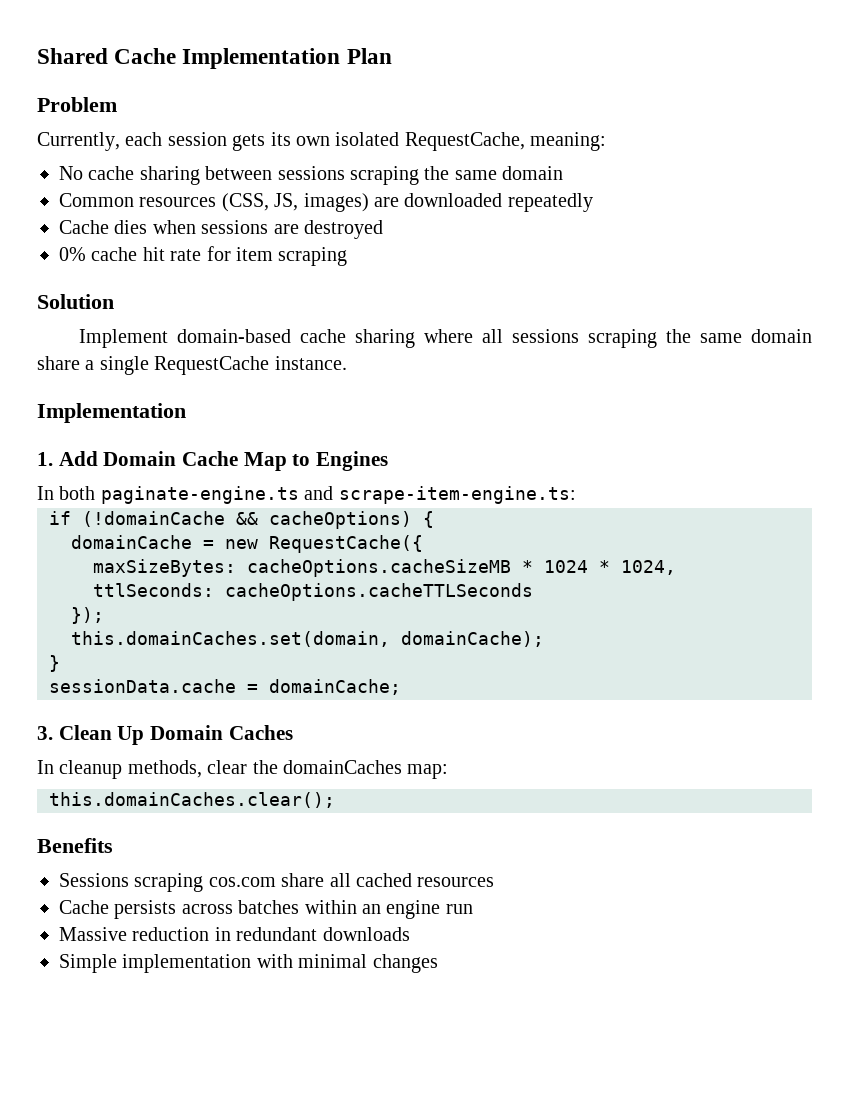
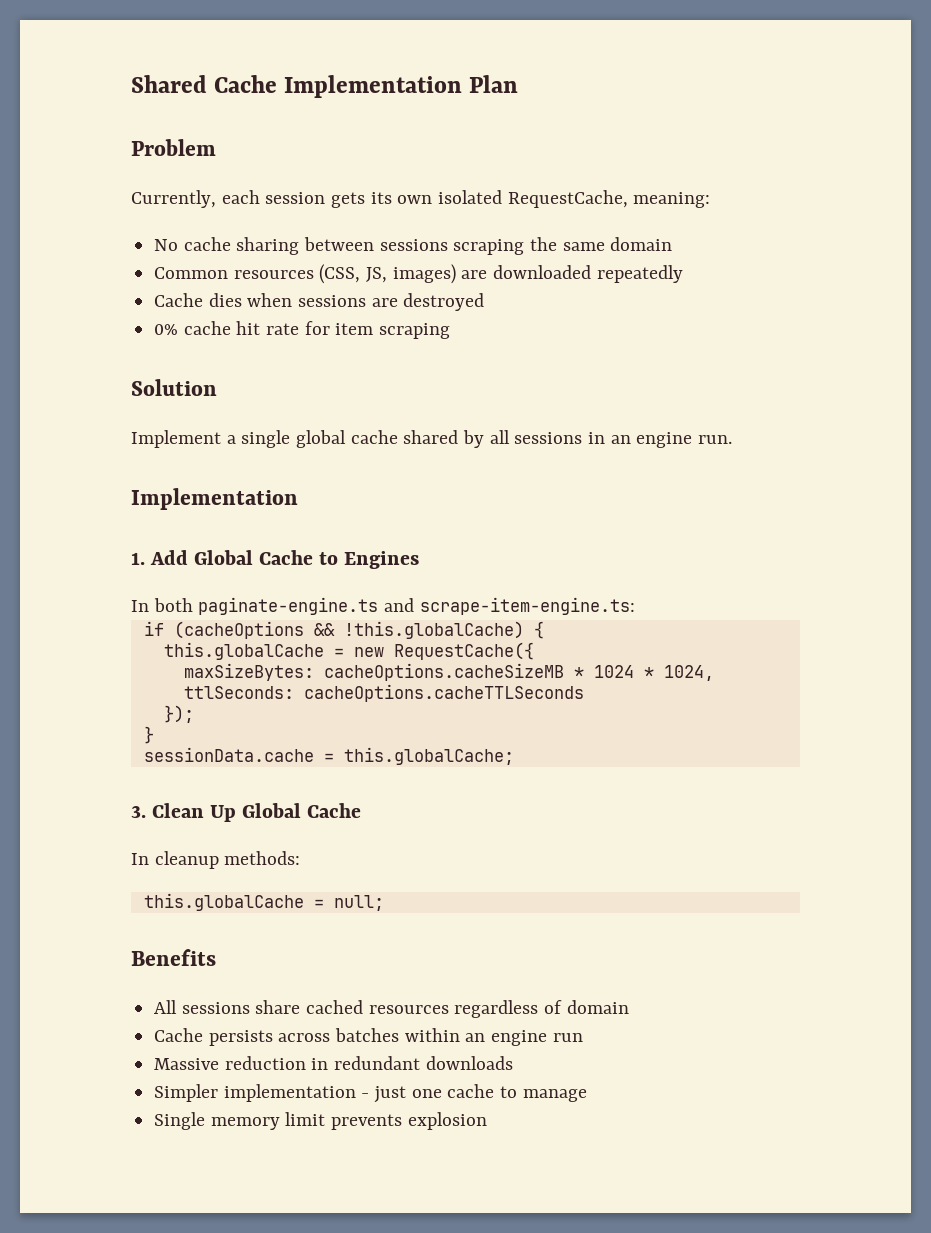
[177,329,813,348] [37,356,347,375] domain-based cache sharing where all sessions scraping the same domain share a single RequestCache instance. -> [226,430,733,448] a single global cache shared by all sessions in an engine run.
[103,451,287,471] Domain Cache Map -> [194,550,314,565] Global Cache
[82,511,412,529] (!domainCache && cacheOptions) -> [173,621,524,639] (cacheOptions && !this.globalCache)
[71,535,192,549] domainCache -> [163,642,324,660] this.globalCache
[71,631,544,647] // this.domainCaches.set(domain, domainCache); -> (194, 714) none
[269,679,401,695] domainCache; -> [343,747,514,765] this.globalCache;
[150,725,293,740] Domain Caches -> [242,803,362,818] Global Cache
[127,760,449,779] [49,792,335,808] [37,838,113,853] [59,873,351,892] methods, clear the domainCaches map: // this.domainCaches.clear(); // Benefits // Sessions scraping cos.com share all -> [224,851,301,865] [143,893,384,911] [131,949,216,966] [154,1000,301,1014] methods: // this.globalCache = null; // Benefits // All sessions share
(495, 882) none -> [454,1000,629,1018] regardless of domain
[59,954,438,973] Simple implementation with minimal changes -> [154,1084,587,1103] [154,1112,487,1130] Simpler implementation - just one cache to manage // Single memory limit prevents explosion

